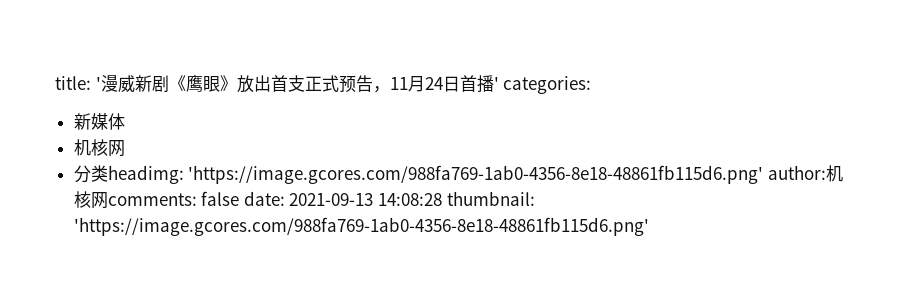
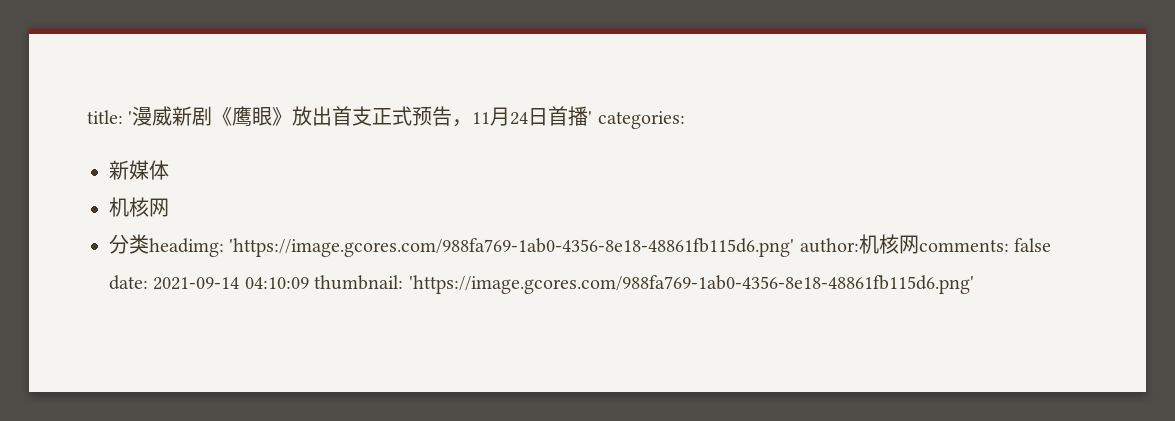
[289,193,443,206] 2021-09-13 14:08:28 -> [153,277,309,290] 2021-09-14 04:10:09

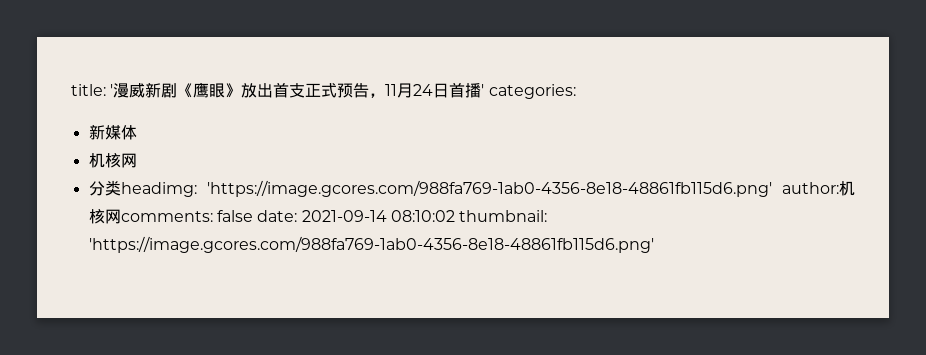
[244,277,309,289] 04:10:09 -> [390,210,455,222] 08:10:02

